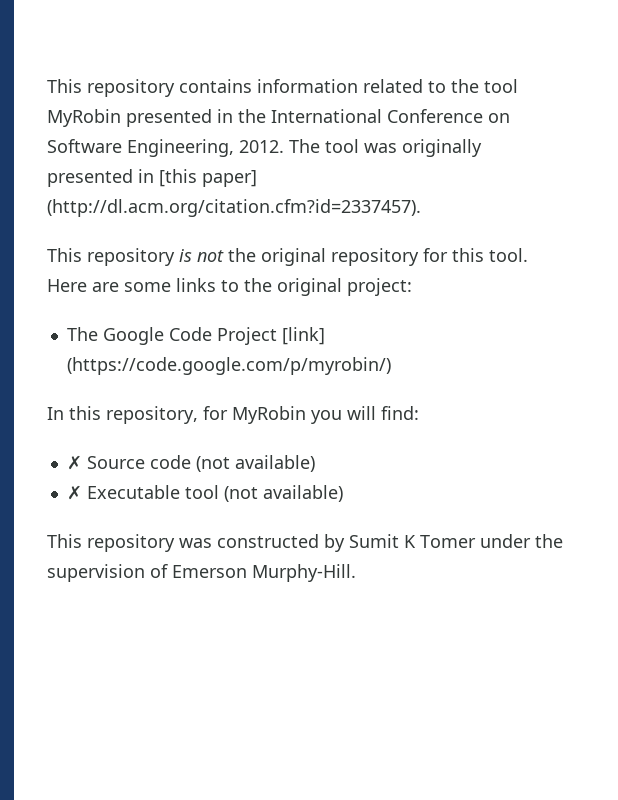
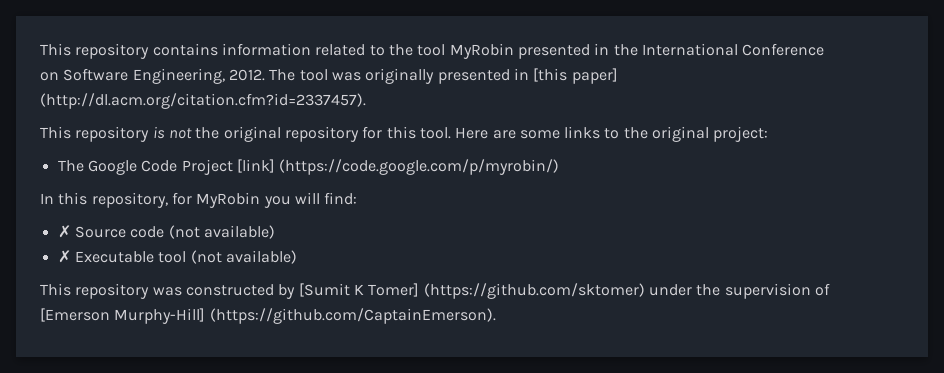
[349,534,476,548] Sumit K Tomer -> [298,283,645,299] [Sumit K Tomer] (https://github.com/sktomer)
[172,564,356,582] Emerson Murphy-Hill. -> [40,308,496,324] [Emerson Murphy-Hill] (https://github.com/CaptainEmerson).

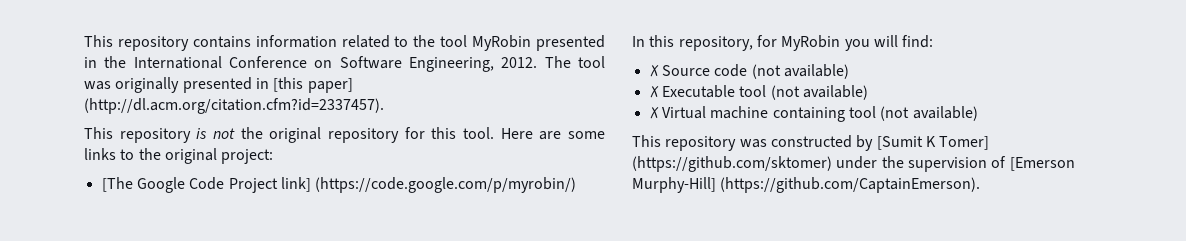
[57,160,84,172] The -> [101,177,133,192] [The
[236,159,275,173] [link] -> [280,177,311,192] link]
(297, 257) none -> [649,106,978,122] // ✗ Virtual machine containing tool (not available)

